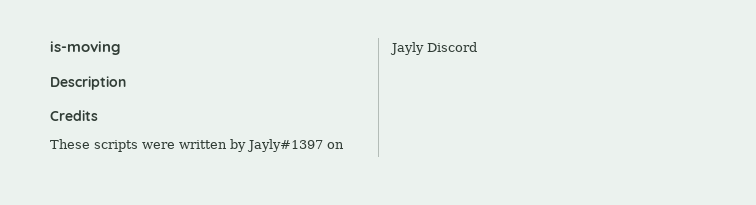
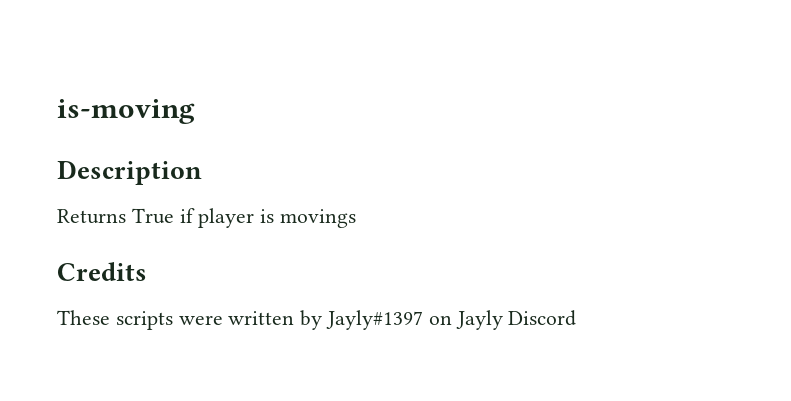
(126, 83) none -> [57,208,357,228] // Returns True if player is movings

